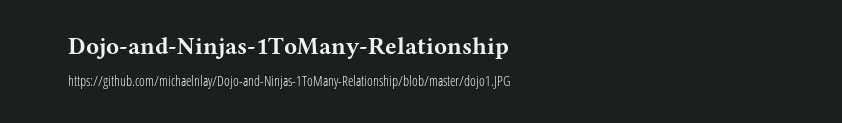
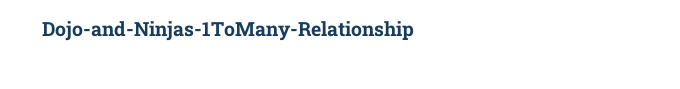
[68,75,510,89] // https://github.com/michaelnlay/Dojo-and-Ninjas-1ToMany-Relationship/blob/master/dojo1.JPG -> (414, 31) none

